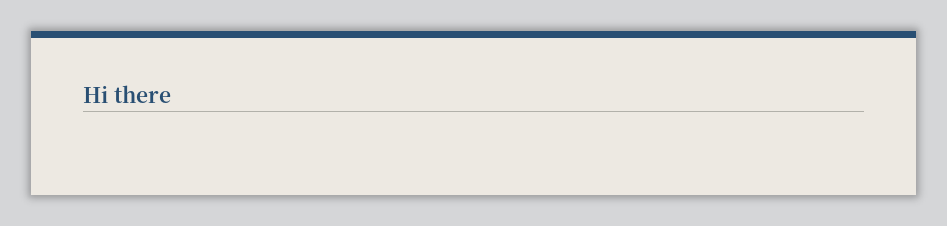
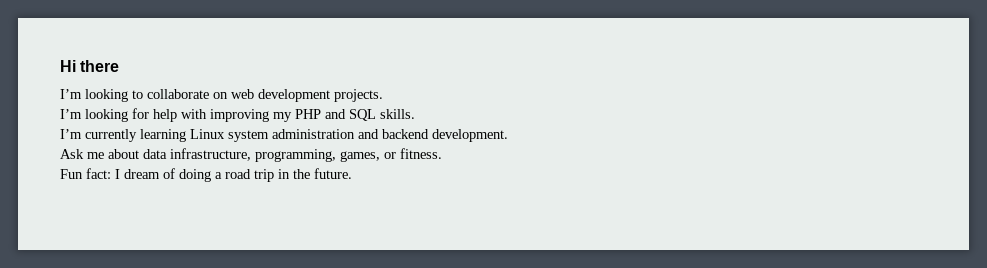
(171, 94) none -> [60,89,383,102] [60,108,415,122] [60,129,508,142] [60,148,442,162] [60,168,352,182] // I’m looking to collaborate on web development projects. // I’m looking for help with improving my PHP and SQL skills. // I’m currently learning Linux system administration and backend development. // Ask me about data infrastructure, programming, games, or fitness. // Fun fact: I dream of doing a road trip in the future.

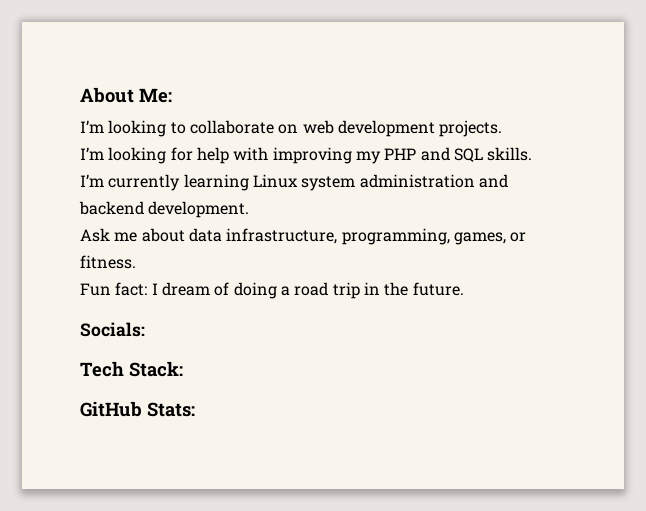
[60,60,120,72] Hi there -> [80,87,172,103] About Me:
(352, 173) none -> [80,322,145,337] [80,361,183,377] [80,401,195,417] // Socials: // Tech Stack: // GitHub Stats:

